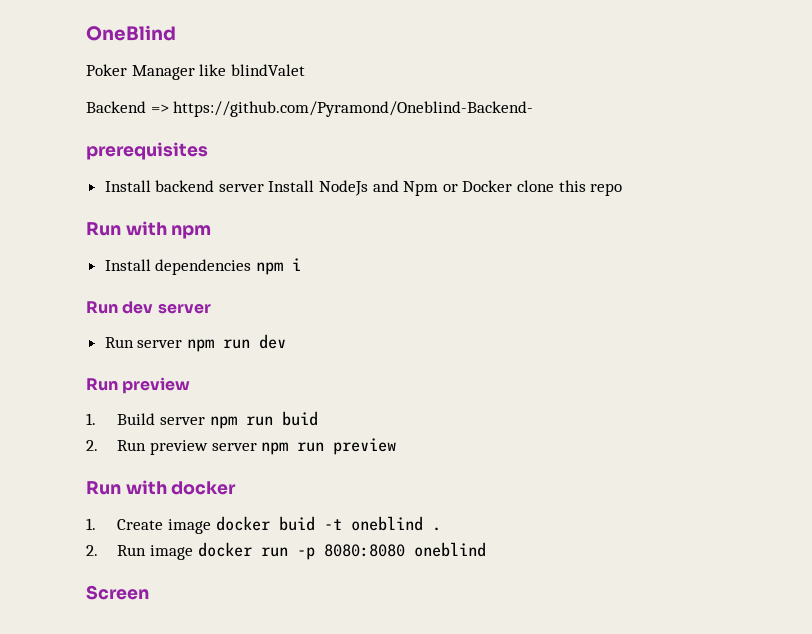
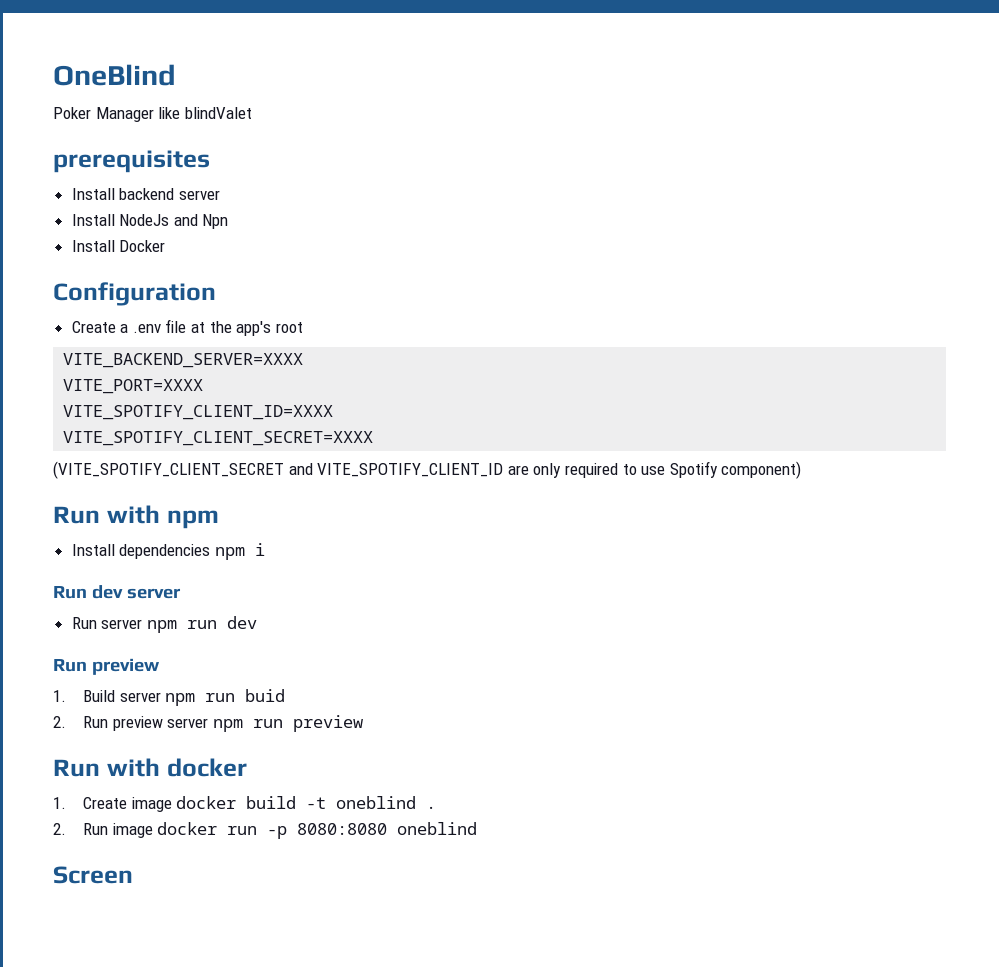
[86,101,534,117] // Backend => https://github.com/Pyramond/Oneblind-Backend- -> (252, 113) none
(264, 188) none -> (220, 195) //
[403,181,458,196] Npm or -> [202,214,229,229] [71,240,115,252] Npn // Install
[517,180,623,196] clone this repo -> [53,282,216,306] [71,319,303,336] [63,353,304,368] [63,379,204,394] [63,405,334,420] [63,431,374,446] [53,461,802,479] // Configuration // Create a .env file at the app's root // VITE_BACKEND_SERVER=XXXX // VITE_PORT=XXXX // VITE_SPOTIFY_CLIENT_ID=XXXX // VITE_SPOTIFY_CLIENT_SECRET=XXXX // (VITE_SPOTIFY_CLIENT_SECRET and VITE_SPOTIFY_CLIENT_ID are only required to use Spotify component)
[278,516,315,531] buid -> [246,796,297,809] build

